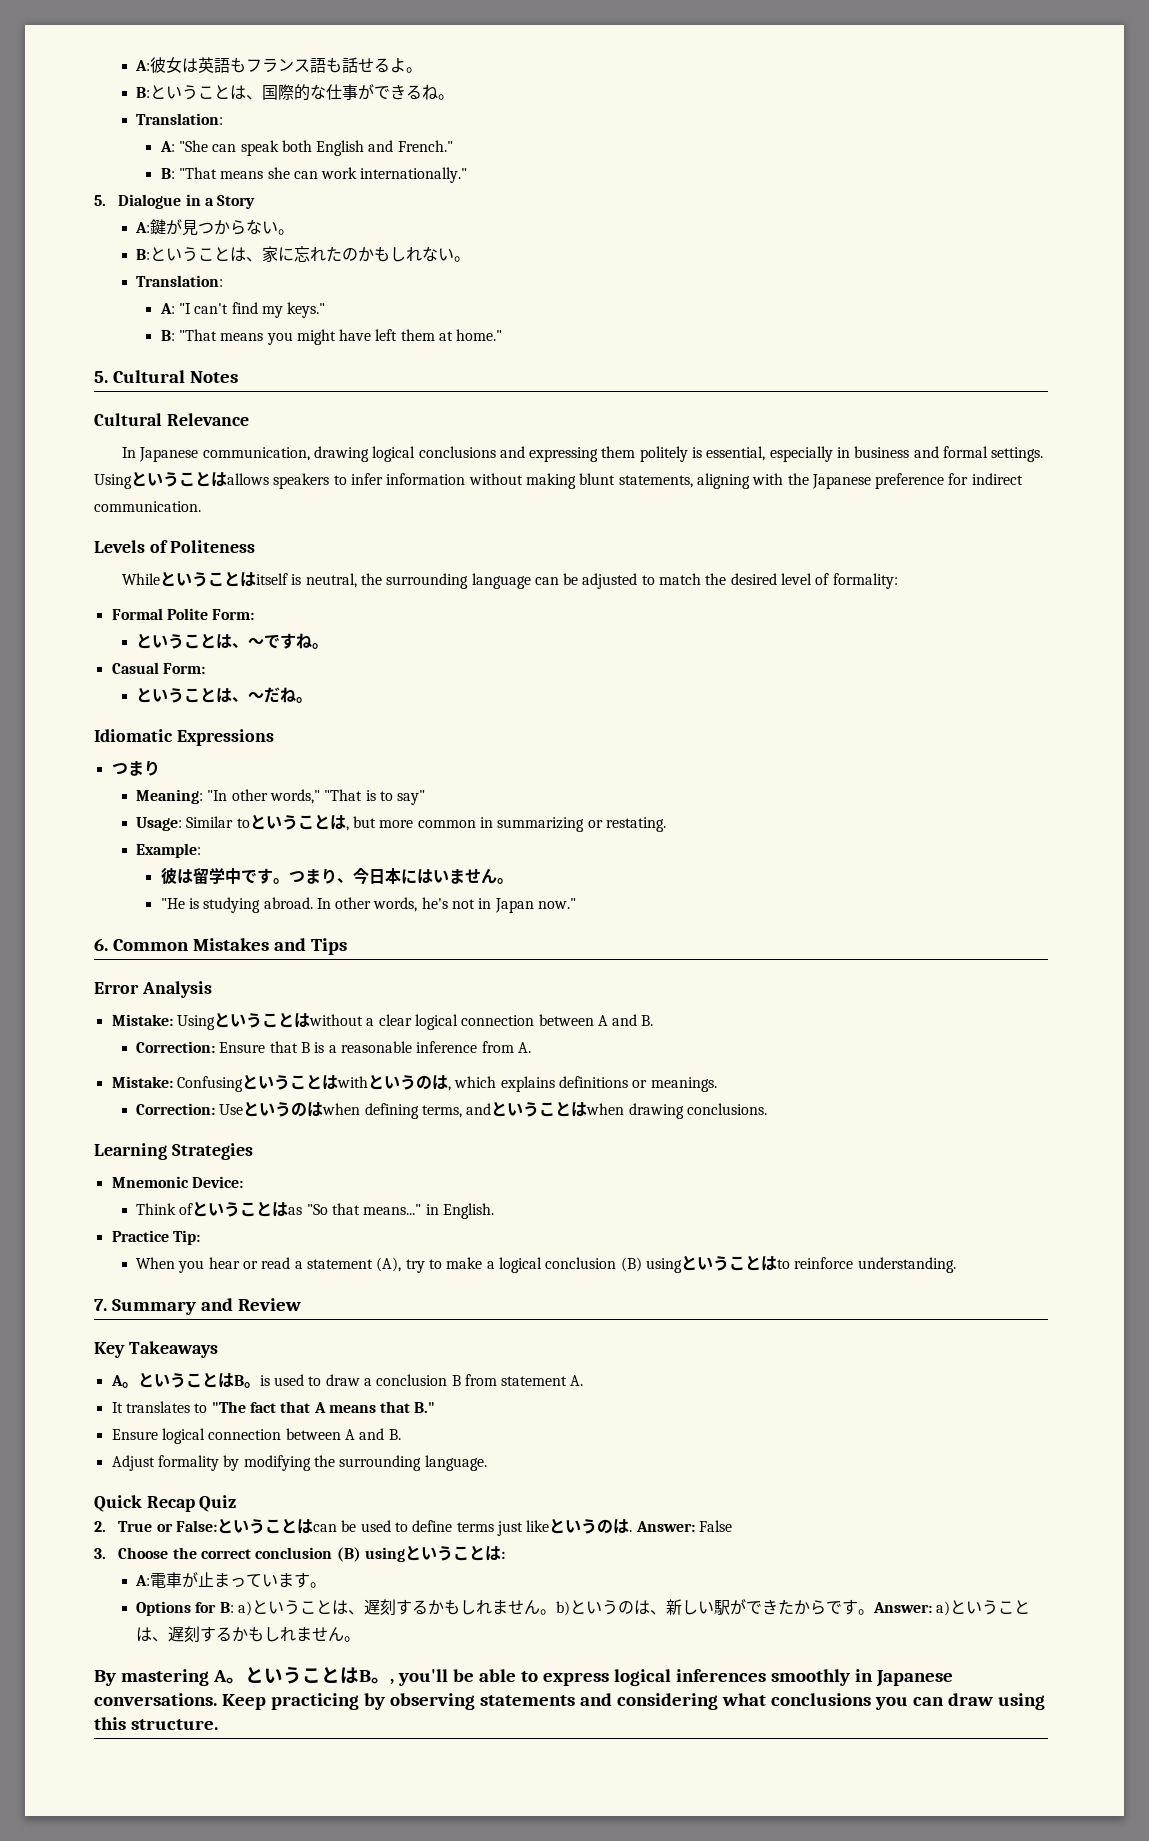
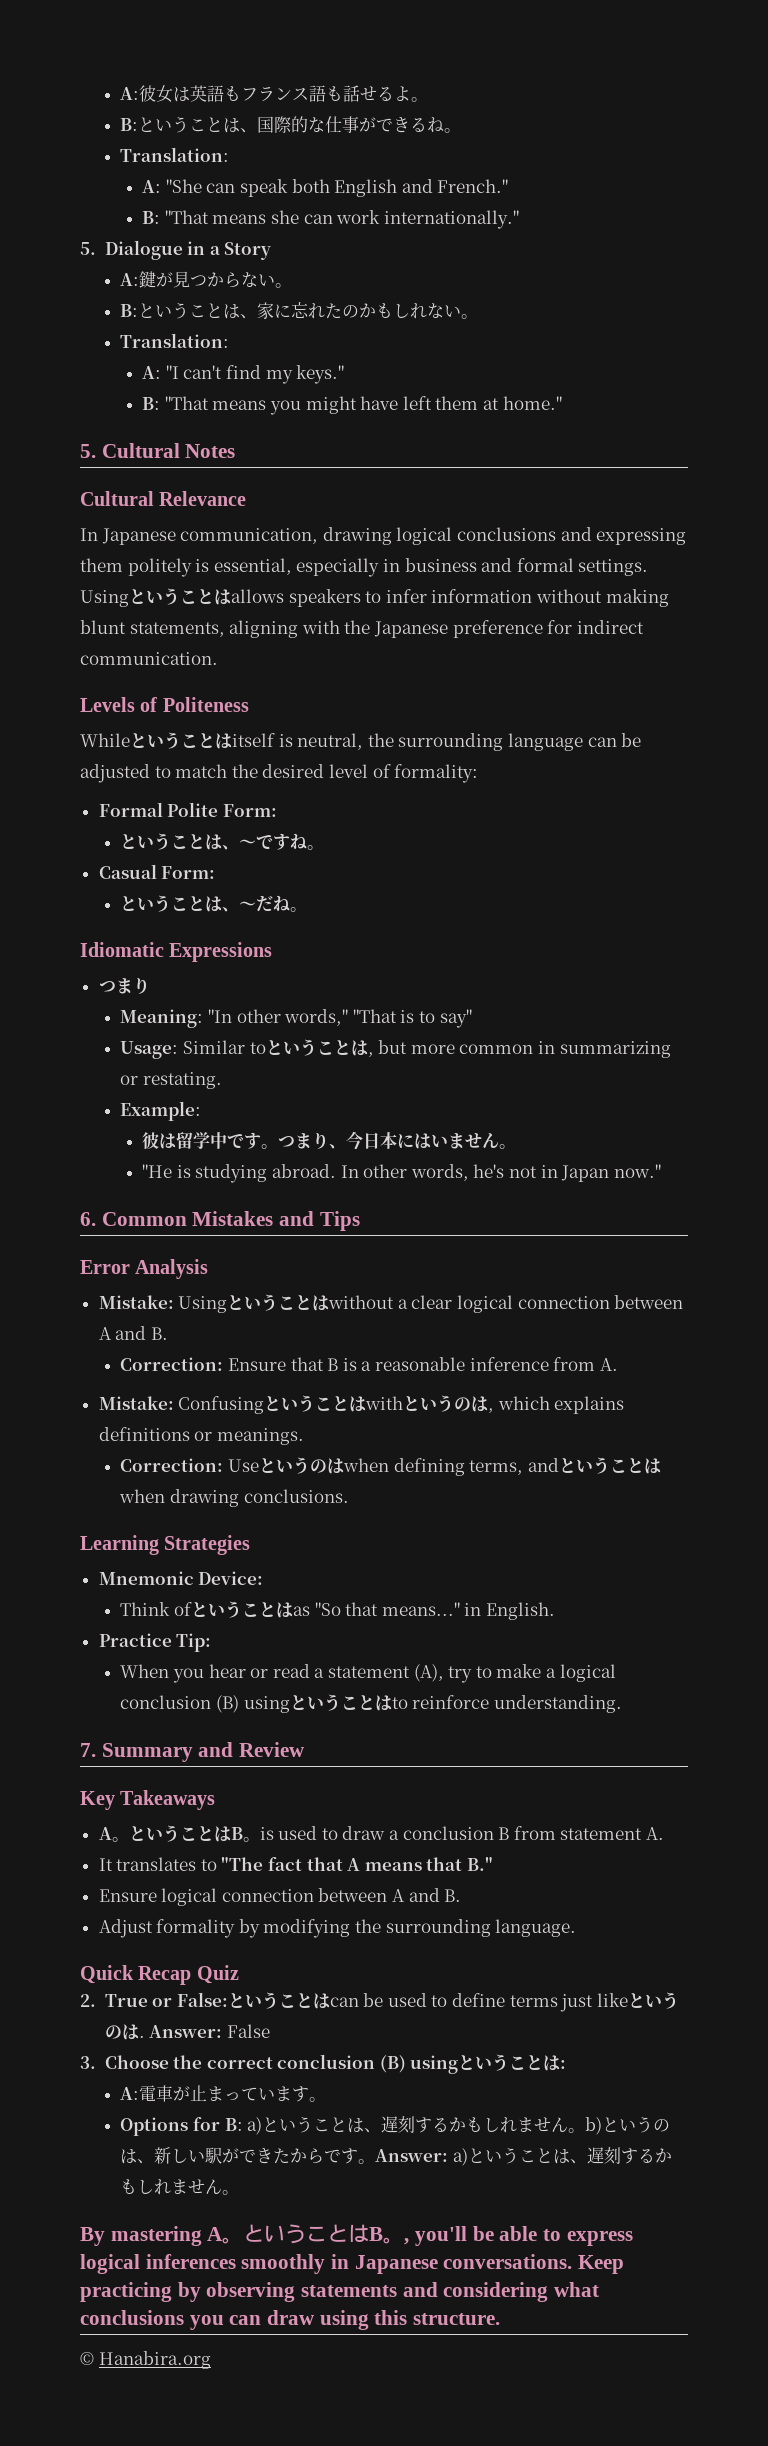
(218, 1724) none -> [80,2351,211,2369] // © Hanabira.org

